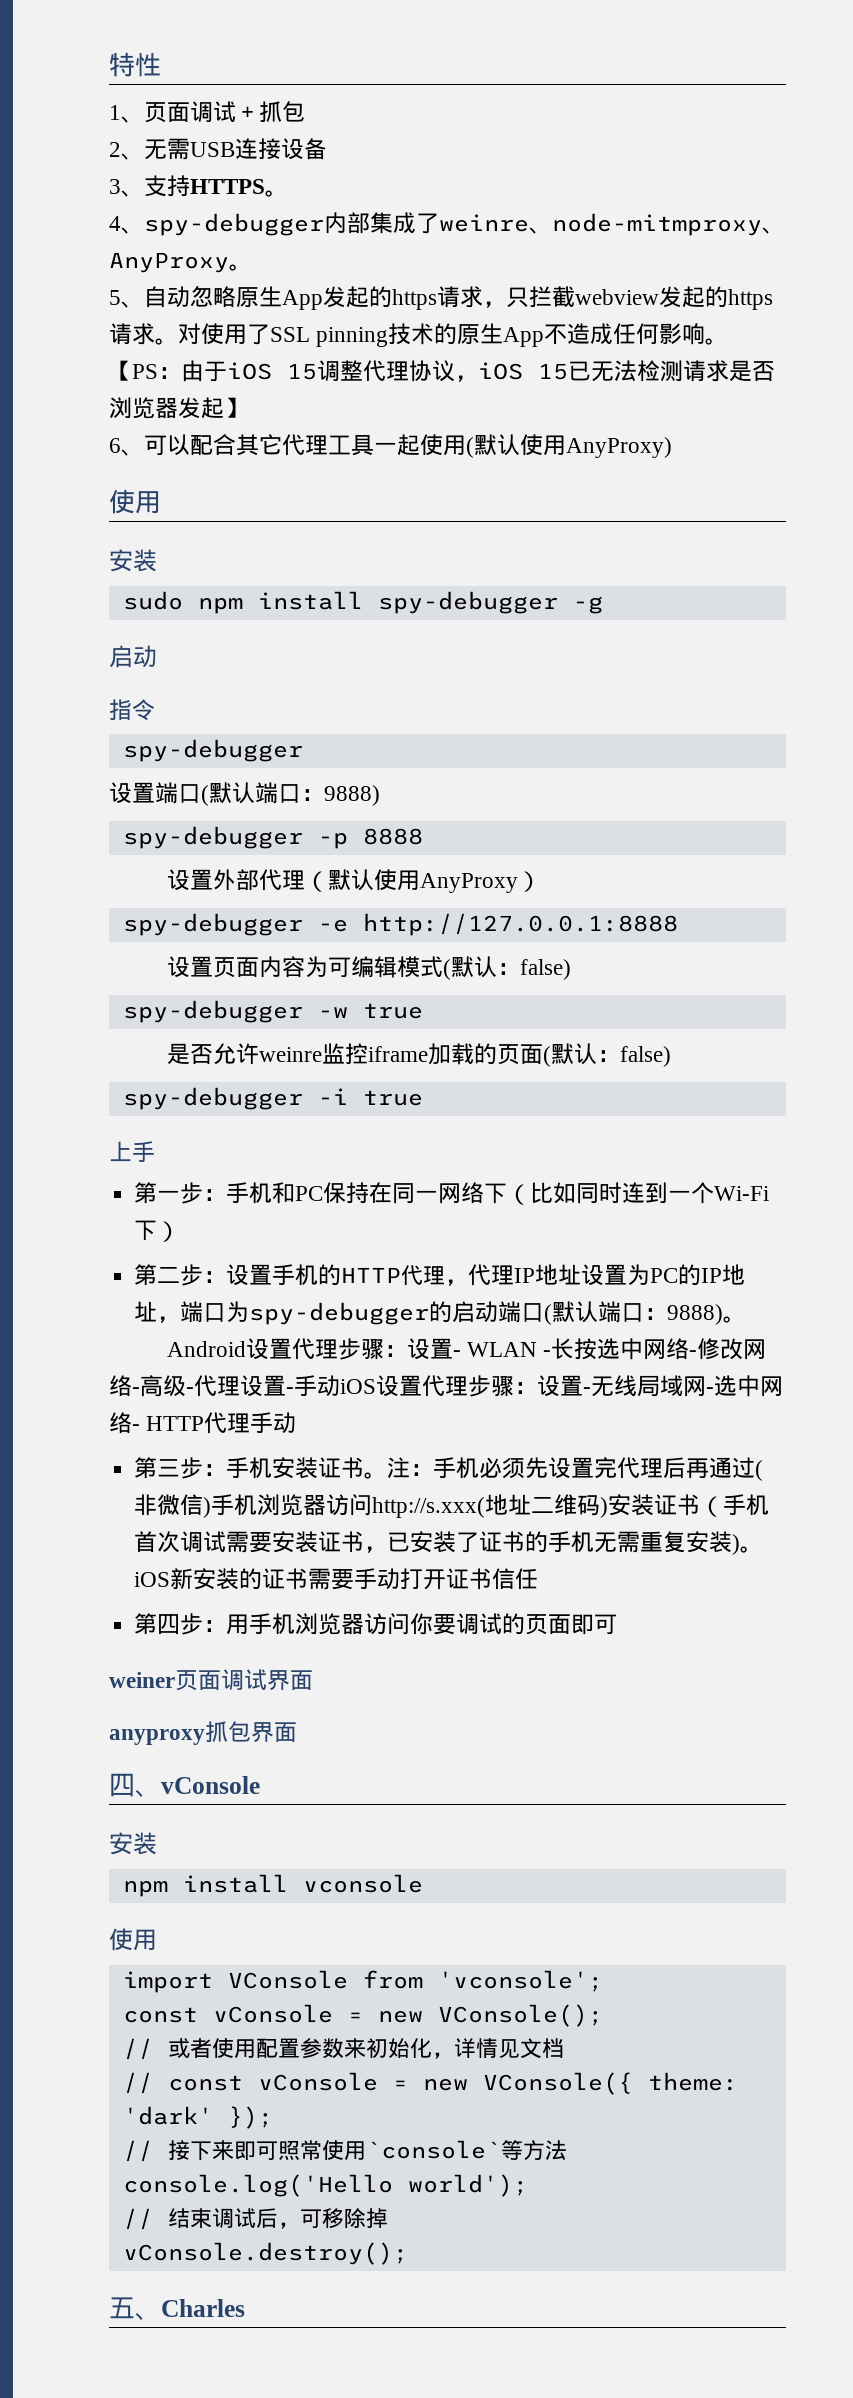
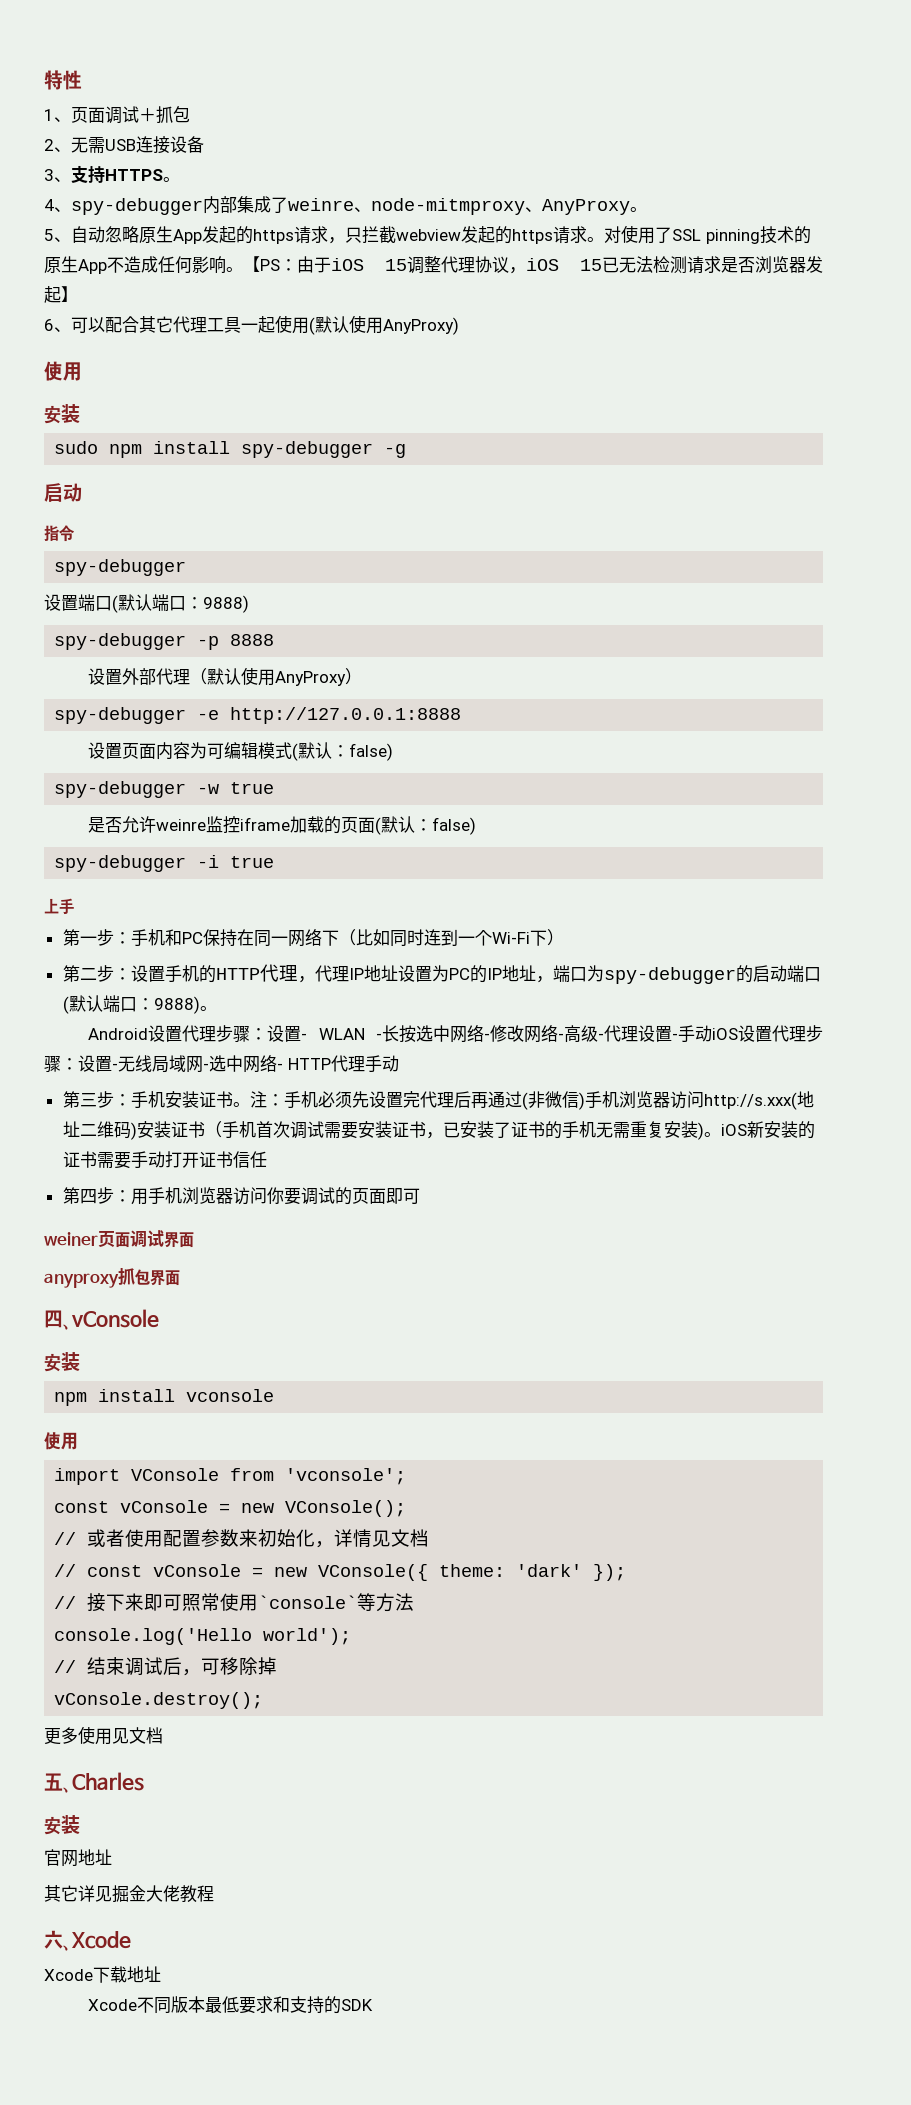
(408, 2253) none -> [44,1726,163,1745] // 更多使用见文档
(245, 2308) none -> [44,1815,80,1835] [44,1849,112,1867] [44,1885,214,1903] [44,1930,131,1951] [44,1966,161,1983] [88,1996,374,2014] // 安装 // 官网地址 // 其它详见掘金大佬教程 // 六、Xcode // Xcode下载地址 // Xcode不同版本最低要求和支持的SDK

